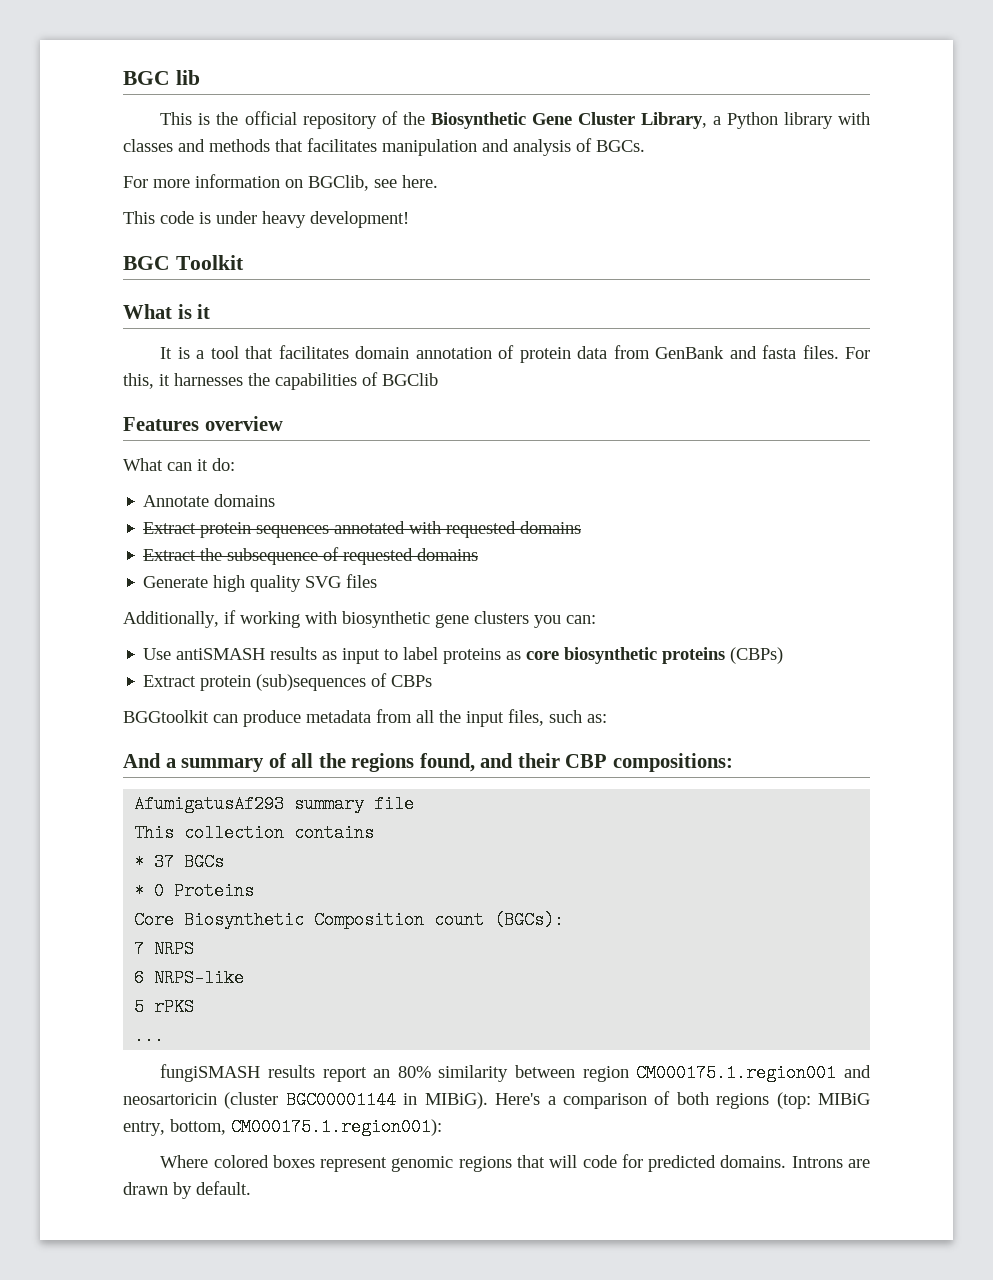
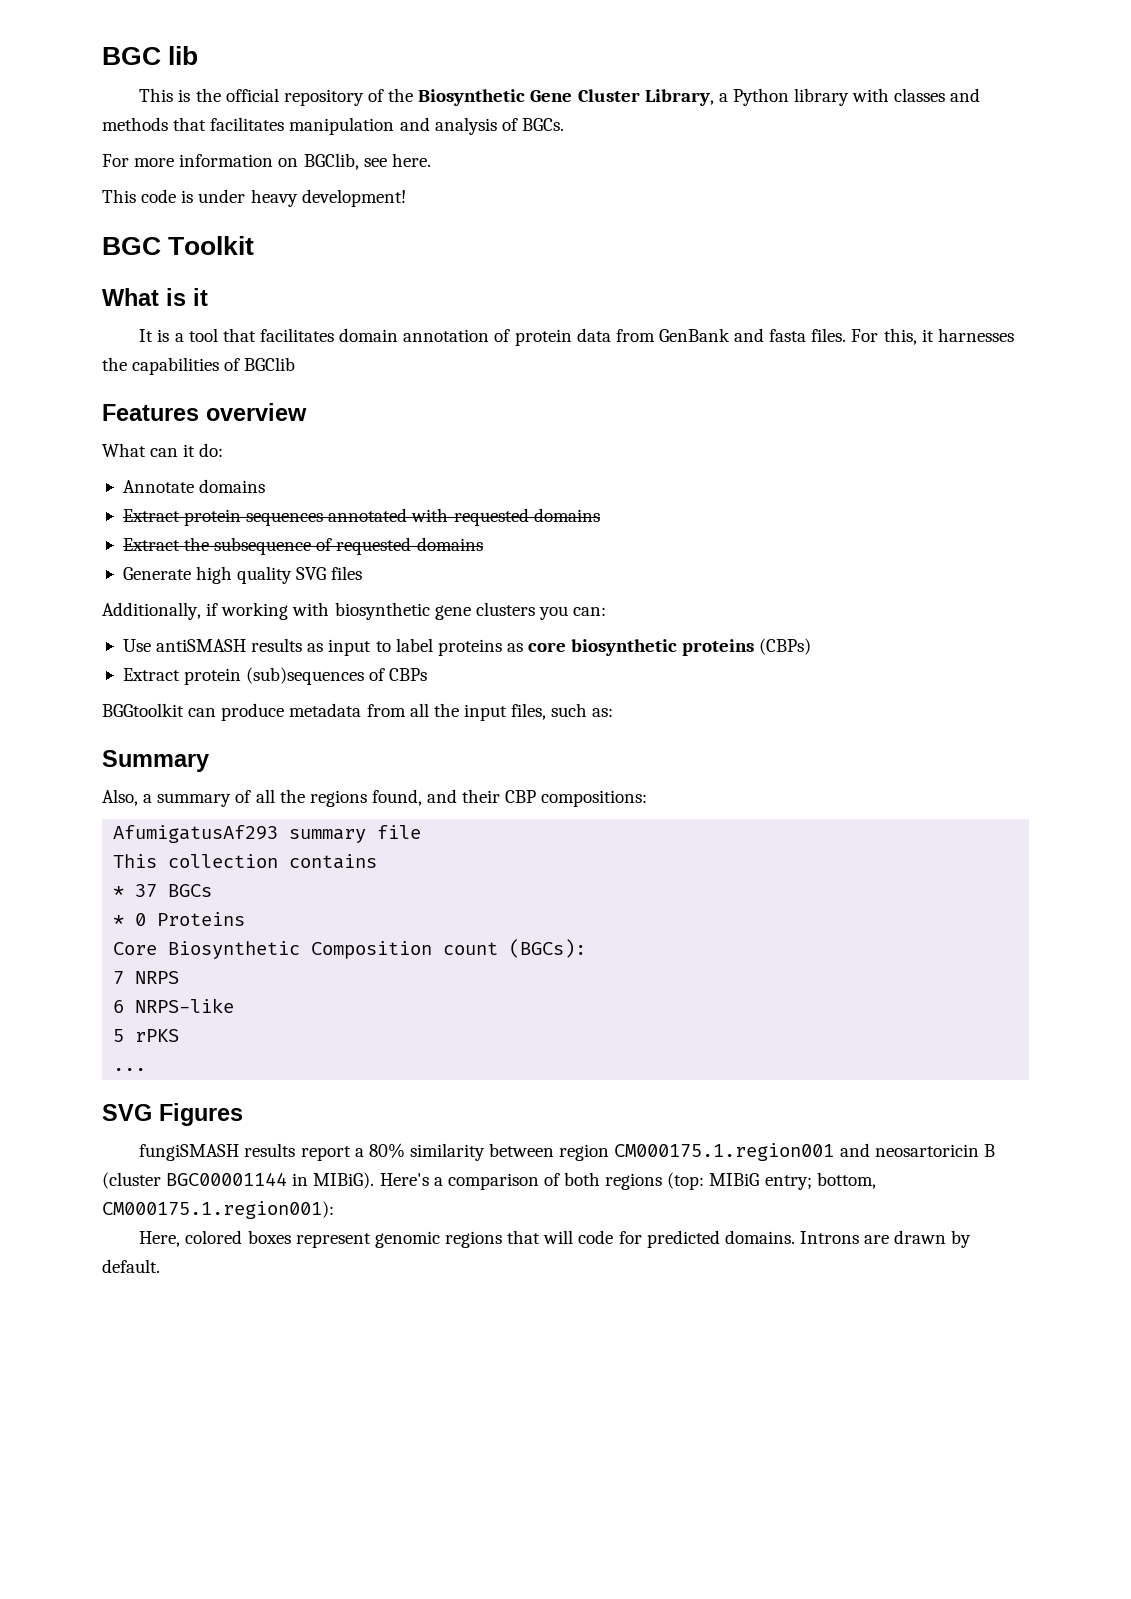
[123,753,161,768] And -> [102,750,209,772] [102,789,138,806] Summary // Also,
(165, 1036) none -> [102,1103,243,1126] // SVG Figures
[373,1069,391,1078] an -> [354,1148,364,1157] a
(217, 1099) none -> [983,1144,995,1157] B
[123,1121,165,1136] entry, -> [764,1175,812,1190] entry;
[160,1155,209,1168] Where -> [139,1231,181,1247] Here,

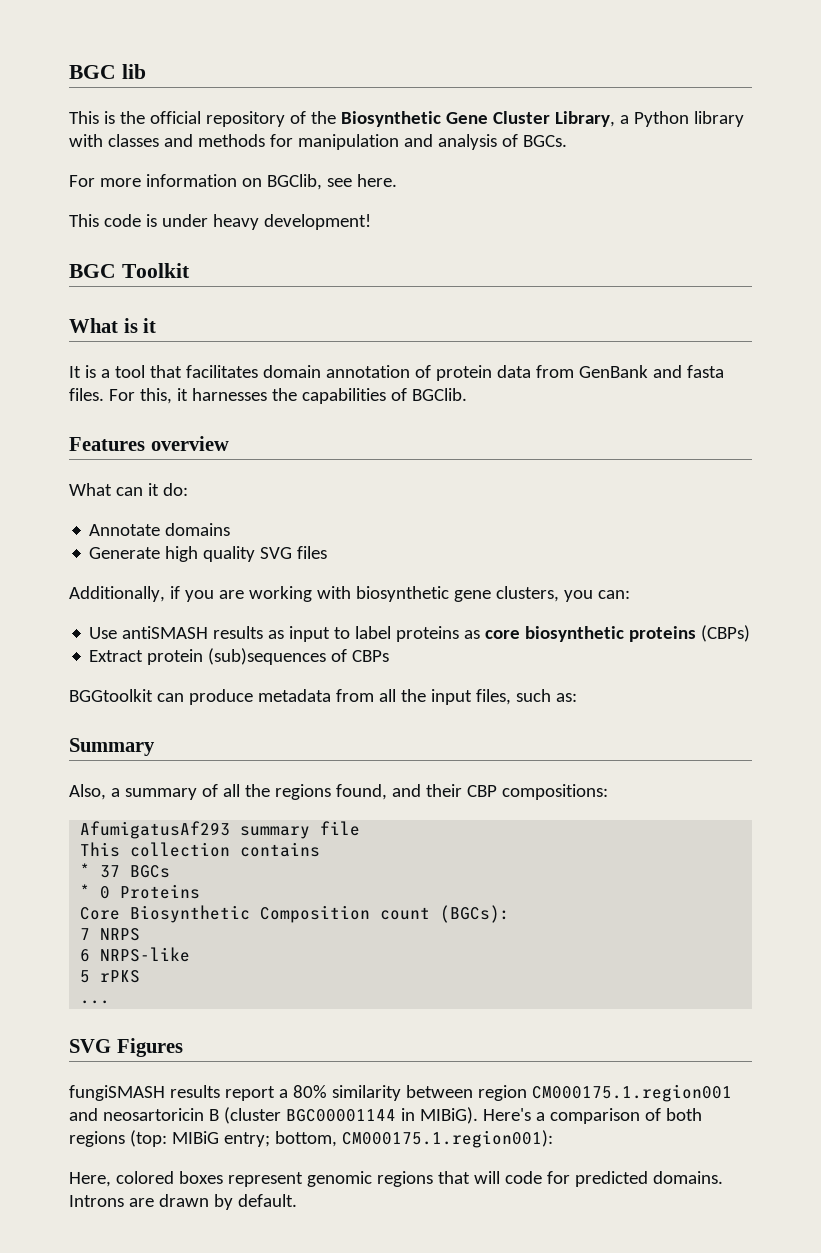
[173,117,285,131] that facilitates -> [269,134,293,147] for
[244,357,296,371] BGClib -> [411,388,467,401] BGClib.
[122,508,600,526] [122,537,483,555] // Extract protein sequences annotated with requested domains // Extract the subsequence of requested domains -> (231, 529) none
(219, 609) none -> [184,590,244,602] you are
[475,602,535,616] clusters -> [495,586,559,602] clusters,

